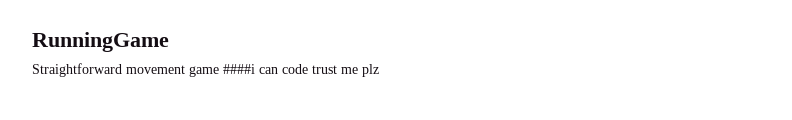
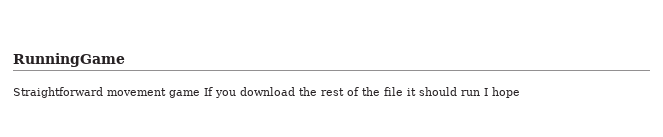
[223,64,379,77] ####i can code trust me plz -> [204,87,520,98] If you download the rest of the file it should run I hope

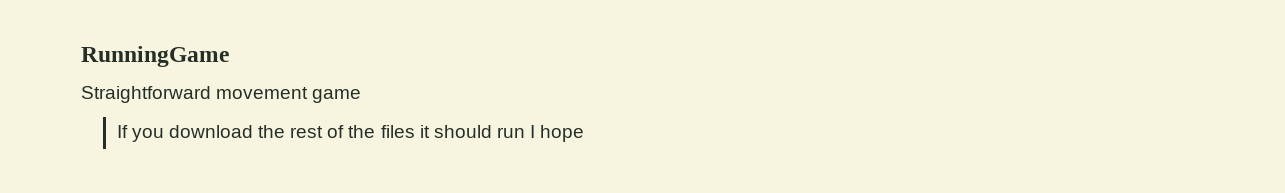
(200, 94) none -> (362, 96) //
[384,87,403,96] file -> [380,125,415,138] files

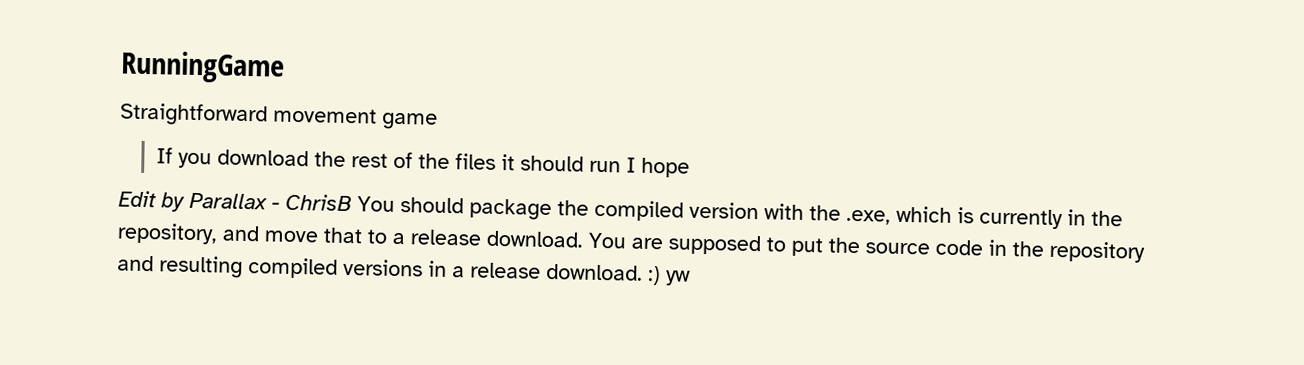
(585, 133) none -> [118,190,1123,230] [117,222,1145,263] [117,255,691,286] // Edit by Parallax - ChrisB You should package the compiled version with the .exe, which is currently in the repository, and move that to a release download. You are supposed to put the source code in the repository and resulting compiled versions in a release download. :) yw

